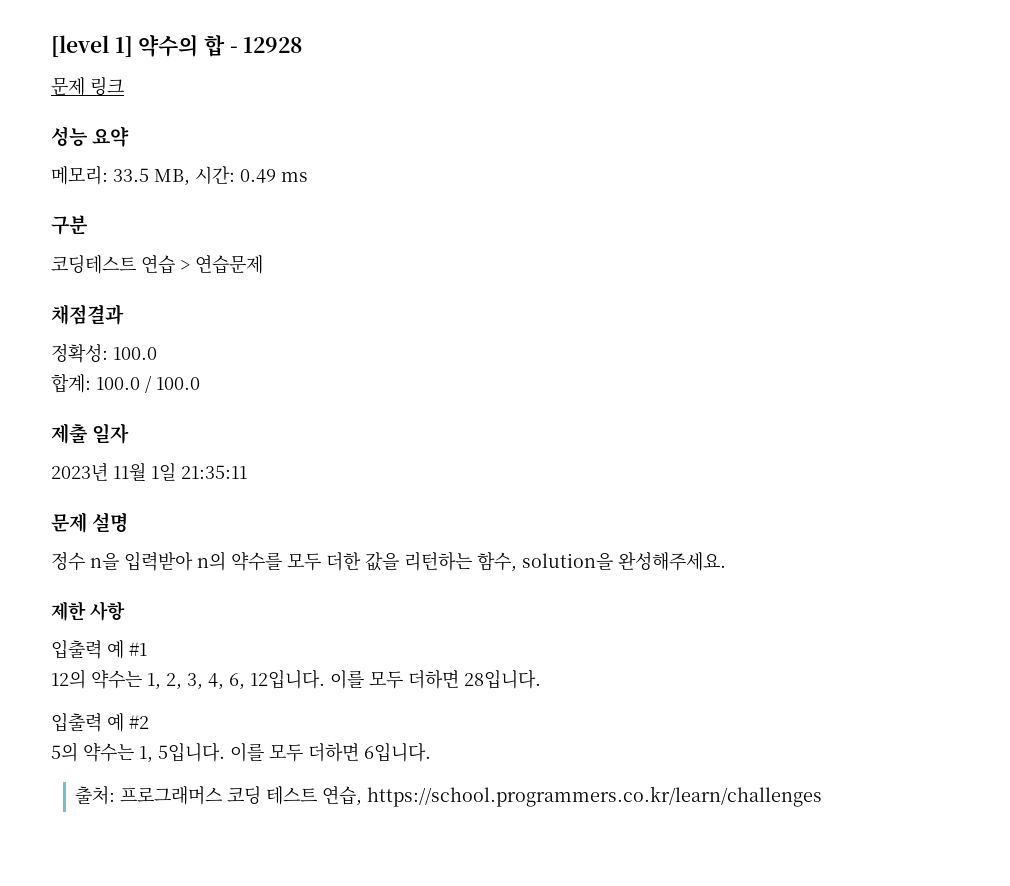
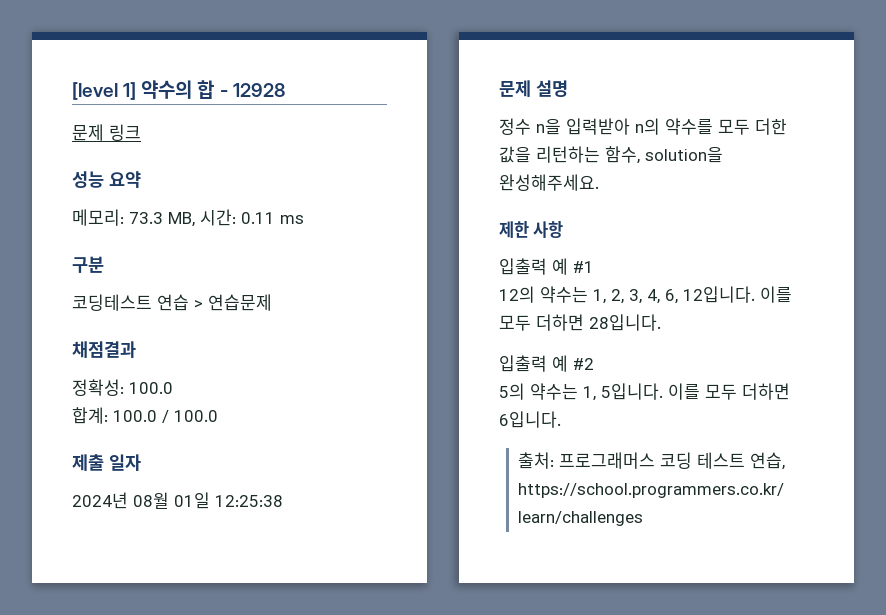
[113,168,149,182] 33.5 -> [129,212,163,224] 73.3
[240,169,276,183] 0.49 -> [241,212,275,224] 0.11
[51,462,247,481] 2023년 11월 1일 21:35:11 -> [72,492,283,509] 2024년 08월 01일 12:25:38

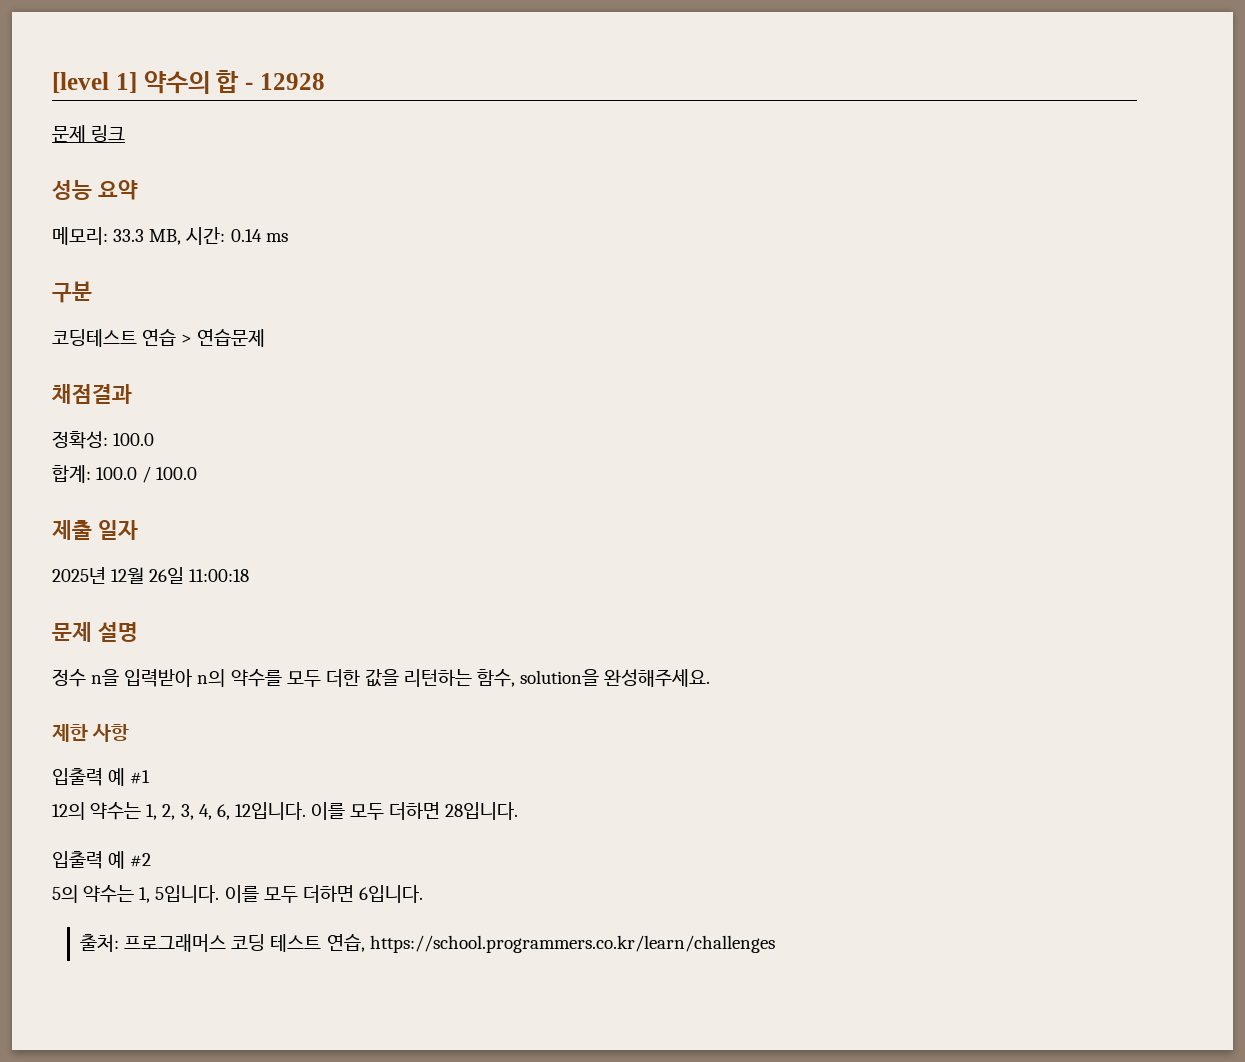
[129,212,163,224] 73.3 -> [113,229,145,242] 33.3
[241,212,275,224] 0.11 -> [230,229,262,242] 0.14
[72,492,283,509] 2024년 08월 01일 12:25:38 -> [52,567,250,584] 2025년 12월 26일 11:00:18

